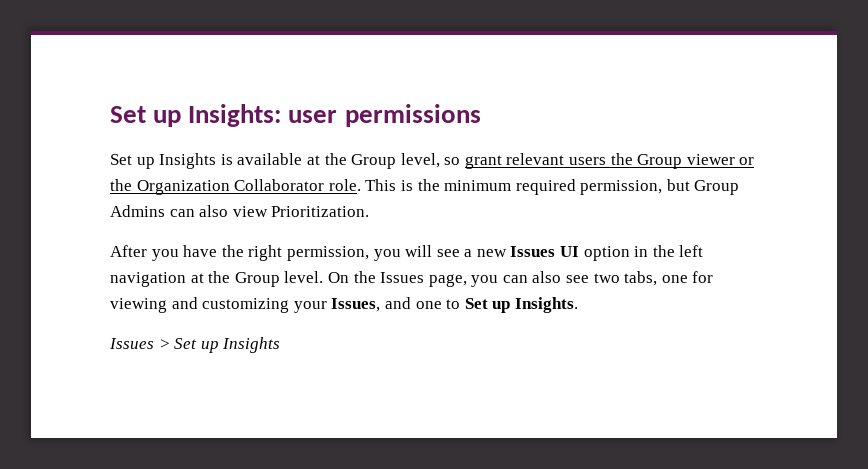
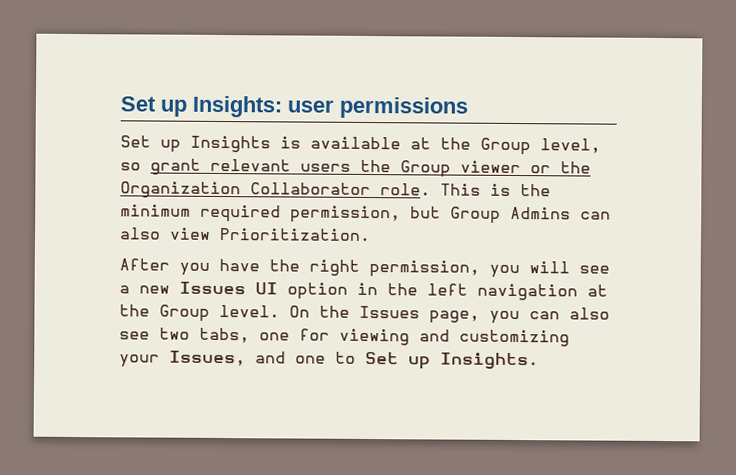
[109,337,281,353] // Issues > Set up Insights -> (539, 361) none

